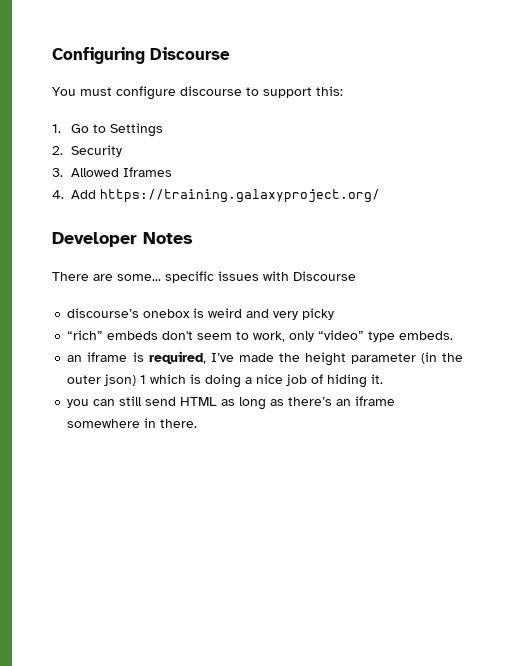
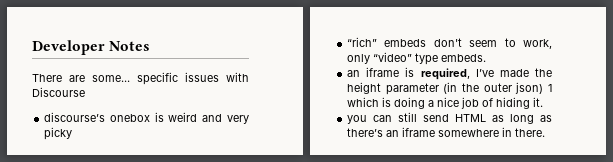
[52,47,230,64] [52,86,343,100] [52,123,163,137] [52,145,122,157] [52,167,172,177] [52,189,380,203] Configuring Discourse // You must configure discourse to support this: // 1. Go to Settings // 2. Security // 3. Allowed Iframes // 4. Add https://training.galaxyproject.org/ // -> (32, 47) none

